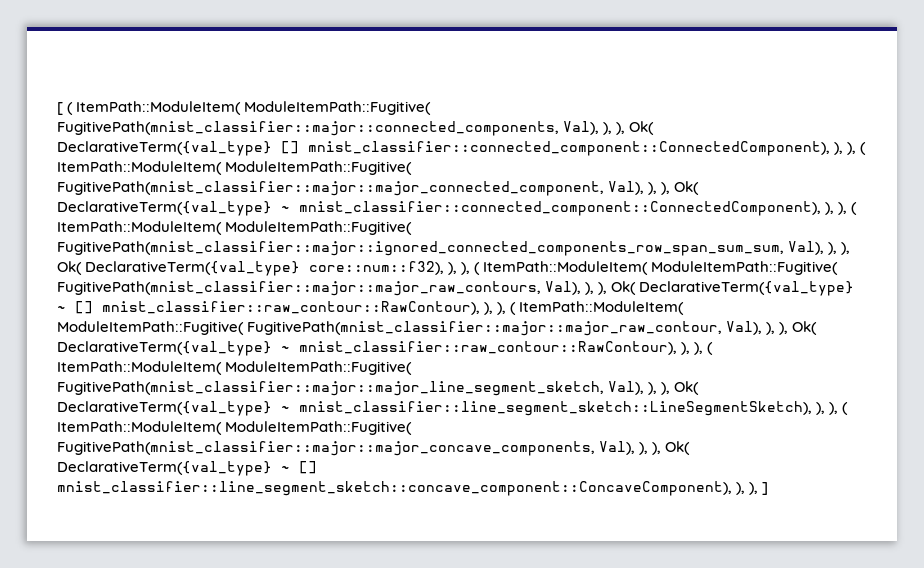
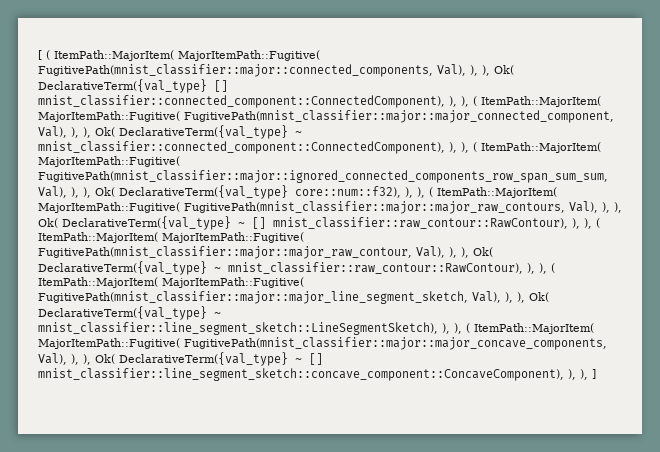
[76,101,432,115] ItemPath::ModuleItem( ModuleItemPath::Fugitive( -> [54,50,320,61] ItemPath::MajorItem( MajorItemPath::Fugitive(
[57,161,413,175] ItemPath::ModuleItem( ModuleItemPath::Fugitive( -> [481,96,601,107] [38,111,180,122] ItemPath::MajorItem( MajorItemPath::Fugitive(
[57,221,413,235] ItemPath::ModuleItem( ModuleItemPath::Fugitive( -> [481,142,601,153] [38,156,180,167] ItemPath::MajorItem( MajorItemPath::Fugitive(
[483,261,839,275] ItemPath::ModuleItem( ModuleItemPath::Fugitive( -> [437,187,557,198] [38,202,180,213] ItemPath::MajorItem( MajorItemPath::Fugitive(
[519,301,685,315] [57,321,244,335] ItemPath::ModuleItem( ModuleItemPath::Fugitive( -> [38,232,304,243] ItemPath::MajorItem( MajorItemPath::Fugitive(
[57,361,413,375] ItemPath::ModuleItem( ModuleItemPath::Fugitive( -> [38,277,304,288] ItemPath::MajorItem( MajorItemPath::Fugitive(
[57,421,413,435] ItemPath::ModuleItem( ModuleItemPath::Fugitive( -> [474,323,594,334] [38,338,180,349] ItemPath::MajorItem( MajorItemPath::Fugitive(

